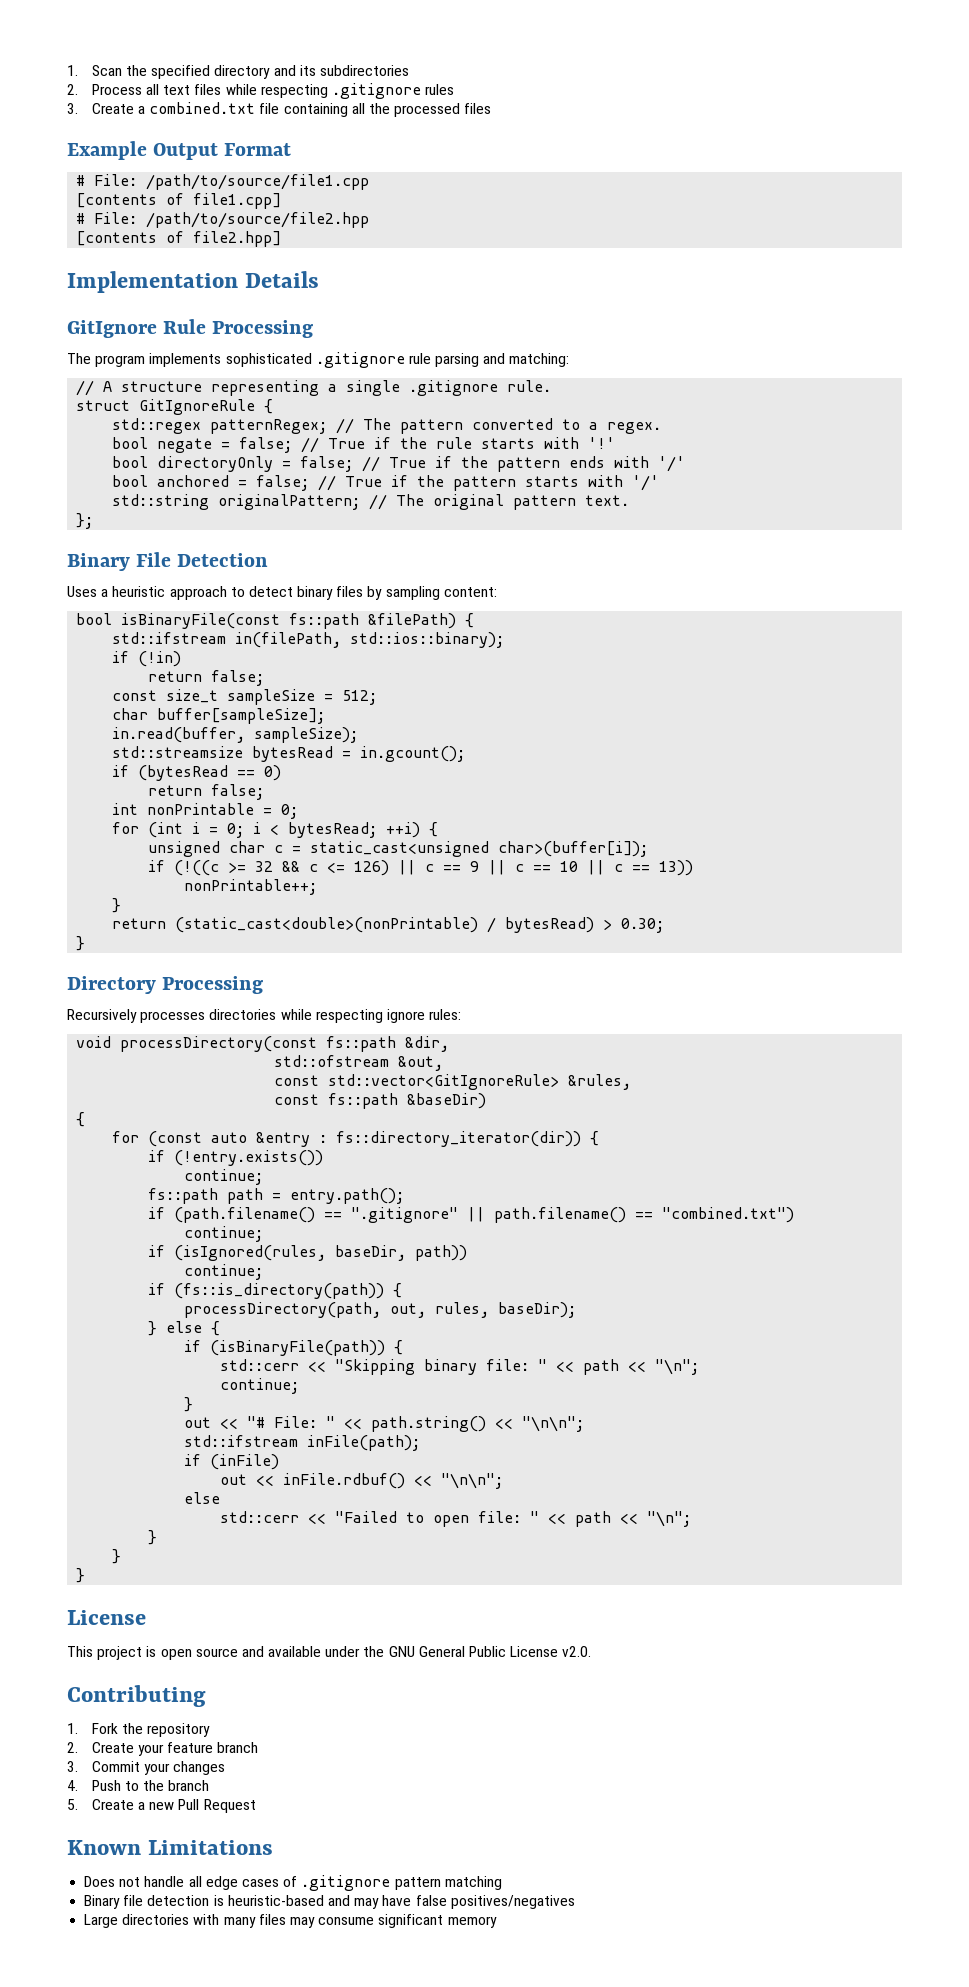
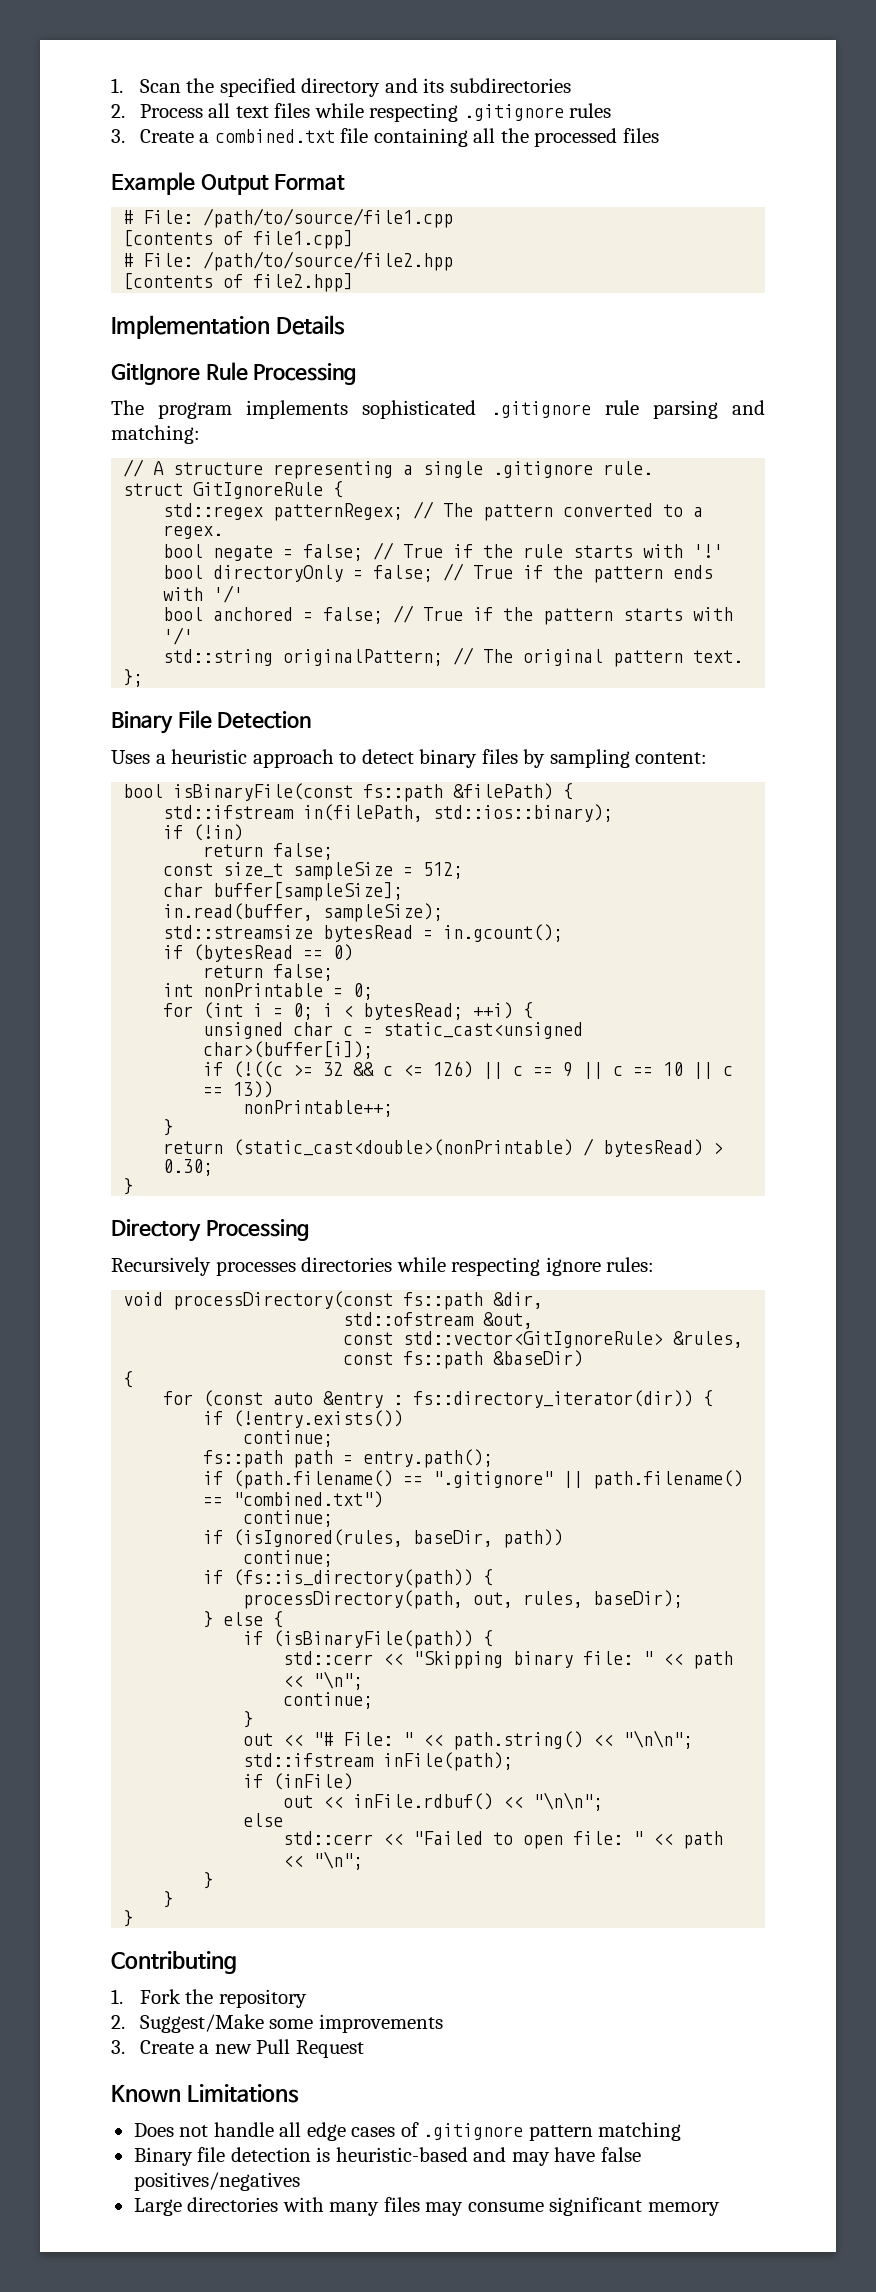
[67,1610,146,1625] [67,1646,592,1660] // License // This project is open source and available under the GNU General Public License v2.0. -> (134, 1918) none
[91,1742,259,1756] [67,1761,226,1775] [67,1780,210,1791] [67,1799,78,1810] Create your feature branch // 3. Commit your changes // 4. Push to the branch // 5. -> [139,2014,443,2033] [111,2040,125,2054] Suggest/Make some improvements // 3.

